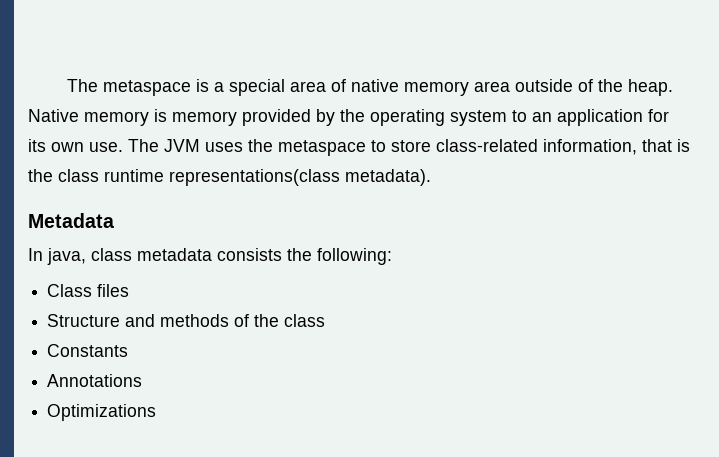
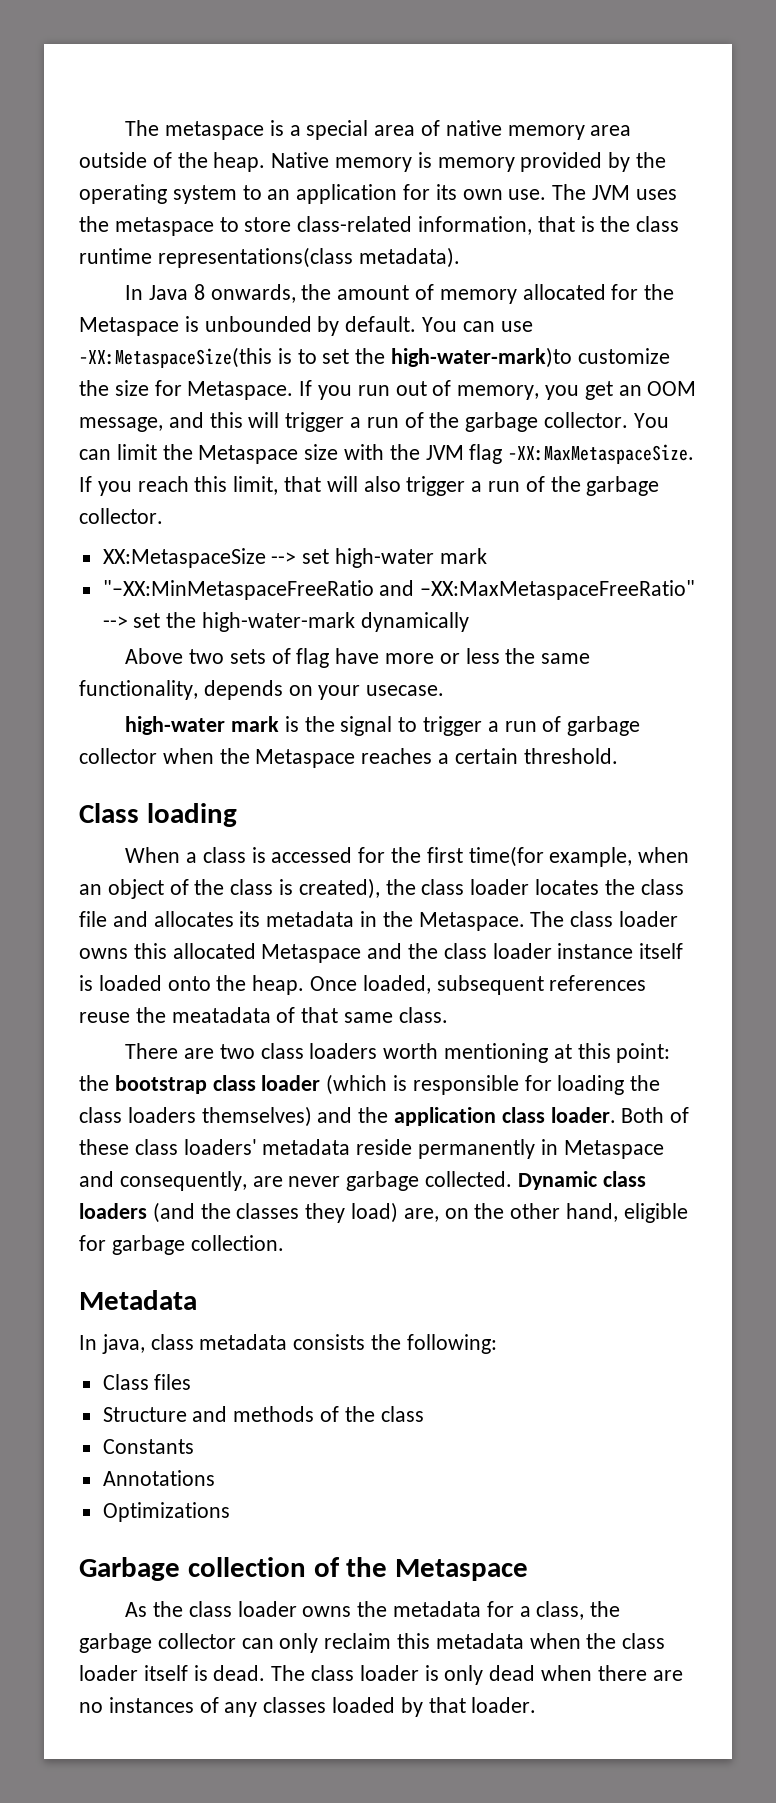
(431, 177) none -> [125,284,675,304] [79,316,533,336] [79,347,670,368] [79,380,697,400] [79,412,669,432] [79,444,695,464] [79,476,660,496] [79,508,163,524] [102,548,487,568] [102,580,696,600] [102,612,469,632] [125,648,591,668] [79,680,445,700] [125,716,641,736] [79,748,618,768] [79,803,237,827] [125,846,690,867] [79,878,684,899] [79,911,679,931] [79,943,684,963] [79,975,647,995] [79,1007,448,1023] [125,1043,671,1063] [79,1074,661,1095] [79,1106,690,1127] [79,1139,664,1159] [79,1171,646,1191] [79,1202,688,1223] [79,1235,284,1255] // In Java 8 onwards, the amount of memory allocated for the Metaspace is unbounded by default. You can use –XX:MetaspaceSize(this is to set the high-water-mark)to customize the size for Metaspace. If you run out of memory, you get an OOM message, and this will trigger a run of the garbage collector. You can limit the Metaspace size with the JVM flag –XX:MaxMetaspaceSize. If you reach this limit, that will also trigger a run of the garbage collector. // XX:MetaspaceSize --> set high-water mark // "–XX:MinMetaspaceFreeRatio and –XX:MaxMetaspaceFreeRatio" --> set the high-water-mark dynamically // Above two sets of flag have more or less the same functionality, depends on your usecase. // high-water mark is the signal to trigger a run of garbage collector when the Metaspace reaches a certain threshold. // Class loading // When a class is accessed for the first time(for example, when an object of the class is created), the class loader locates the class file and allocates its metadata in the Metaspace. The class loader owns this allocated Metaspace and the class loader instance itself is loaded onto the heap. Once loaded, subsequent references reuse the meatadata of that same class. // There are two class loaders worth mentioning at this point: the bootstrap class loader (which is responsible for loading the class loaders themselves) and the application class loader. Both of these class loaders' metadata reside permanently in Metaspace and consequently, are never garbage collected. Dynamic class loaders (and the classes they load) are, on the other hand, eligible for garbage collection.
(157, 412) none -> [79,1557,529,1581] [125,1601,621,1620] [79,1633,666,1653] [79,1665,683,1685] [79,1697,537,1717] // Garbage collection of the Metaspace // As the class loader owns the metadata for a class, the garbage collector can only reclaim this metadata when the class loader itself is dead. The class loader is only dead when there are no instances of any classes loaded by that loader.

